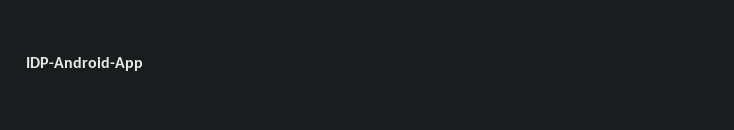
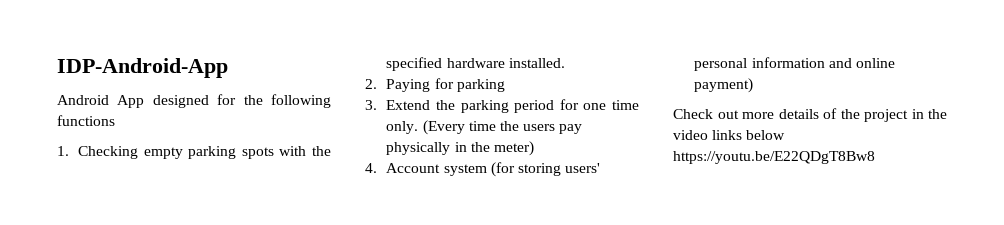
(143, 64) none -> [57,94,331,108] [57,115,115,126] [57,146,331,159] [386,57,565,71] [365,78,505,92] [365,99,639,113] [386,120,583,135] [386,141,534,156] [365,162,601,177] [694,57,895,71] [694,78,754,93] [673,108,947,122] [673,130,786,140] [673,151,875,164] // Android App designed for the following functions // 1. Checking empty parking spots with the specified hardware installed. // 2. Paying for parking // 3. Extend the parking period for one time only. (Every time the users pay physically in the meter) // 4. Account system (for storing users' personal information and online payment) // Check out more details of the project in the video links below https://youtu.be/E22QDgT8Bw8

